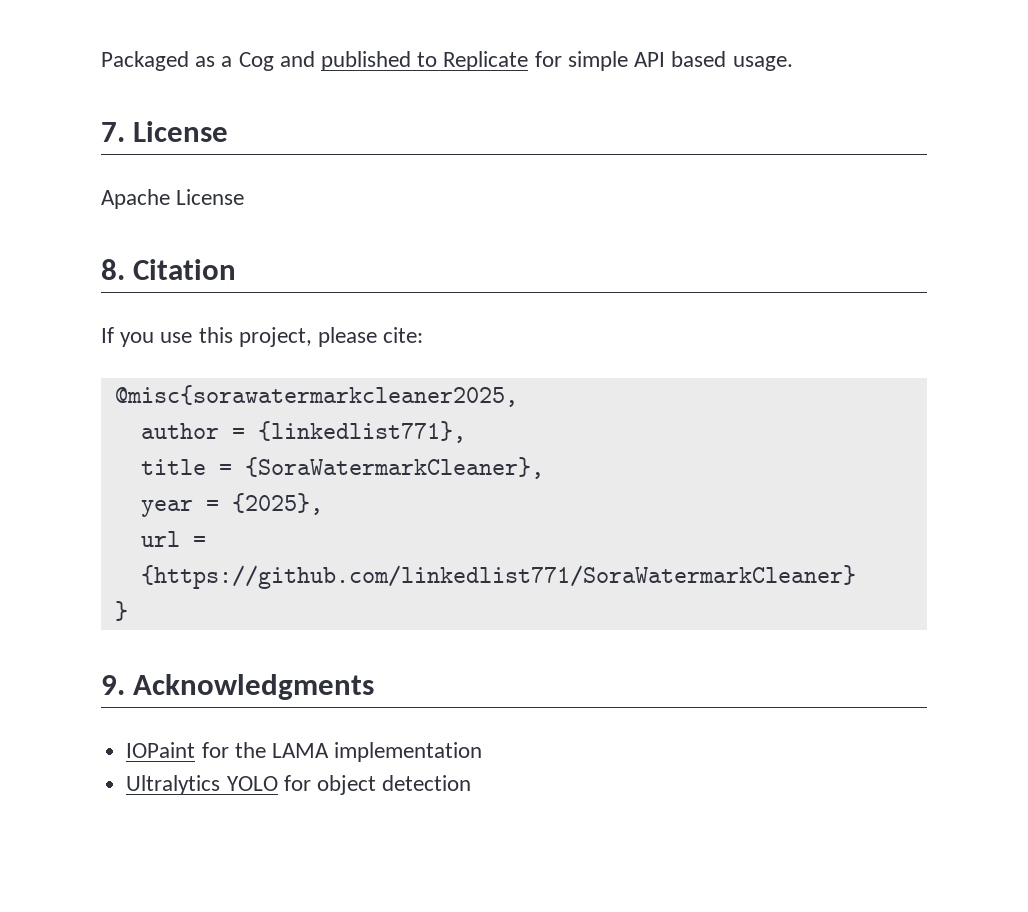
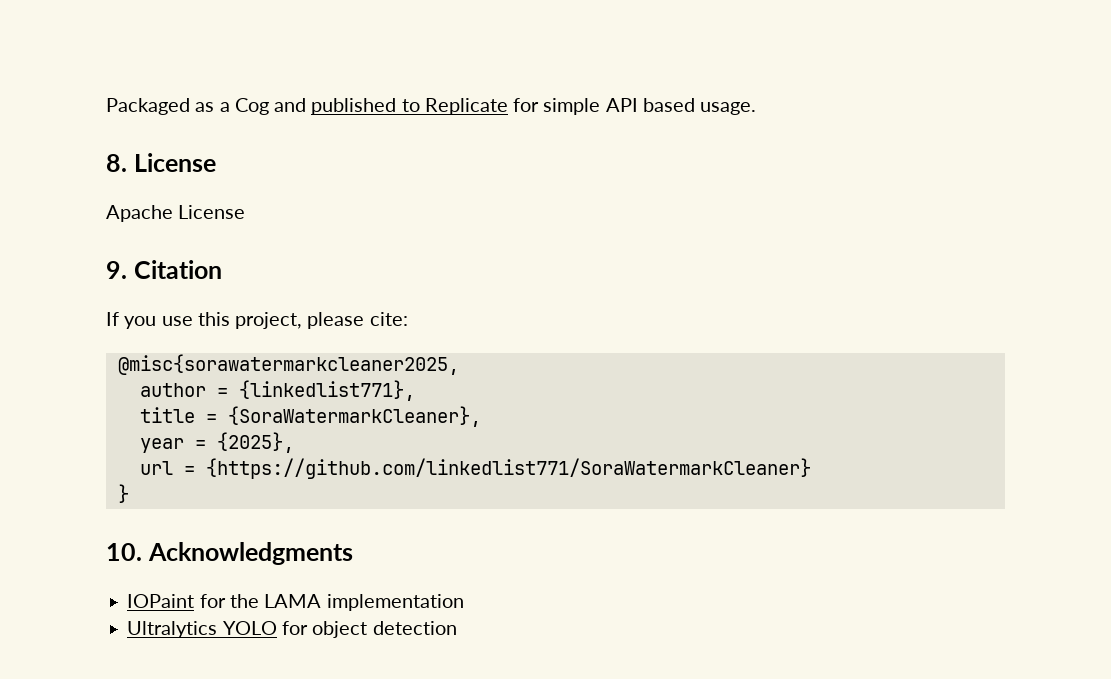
[101,122,125,142] 7. -> [106,154,127,172] 8.
[101,259,125,280] 8. -> [106,261,127,279] 9.
[101,675,125,695] 9. -> [106,543,142,561] 10.

